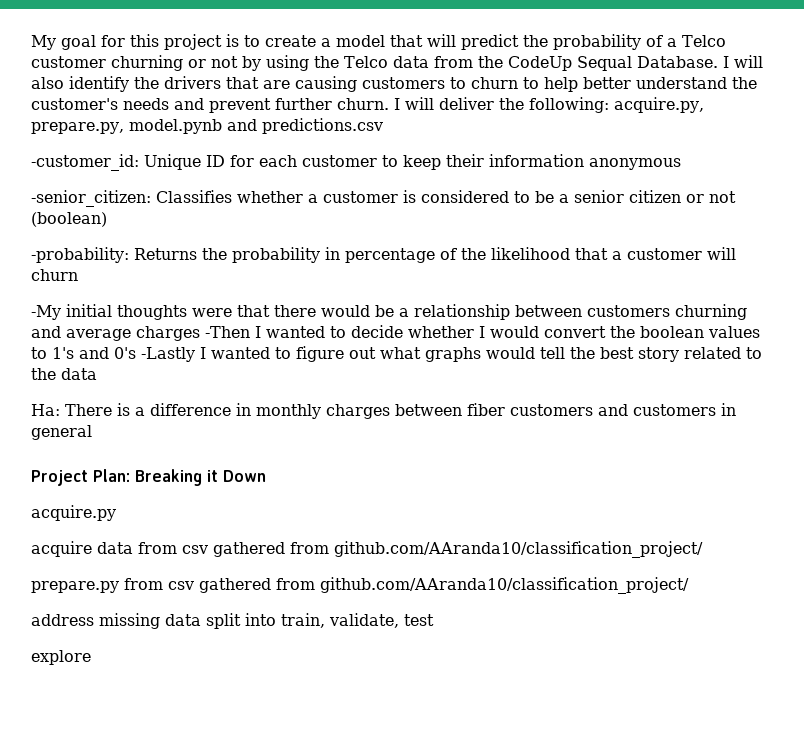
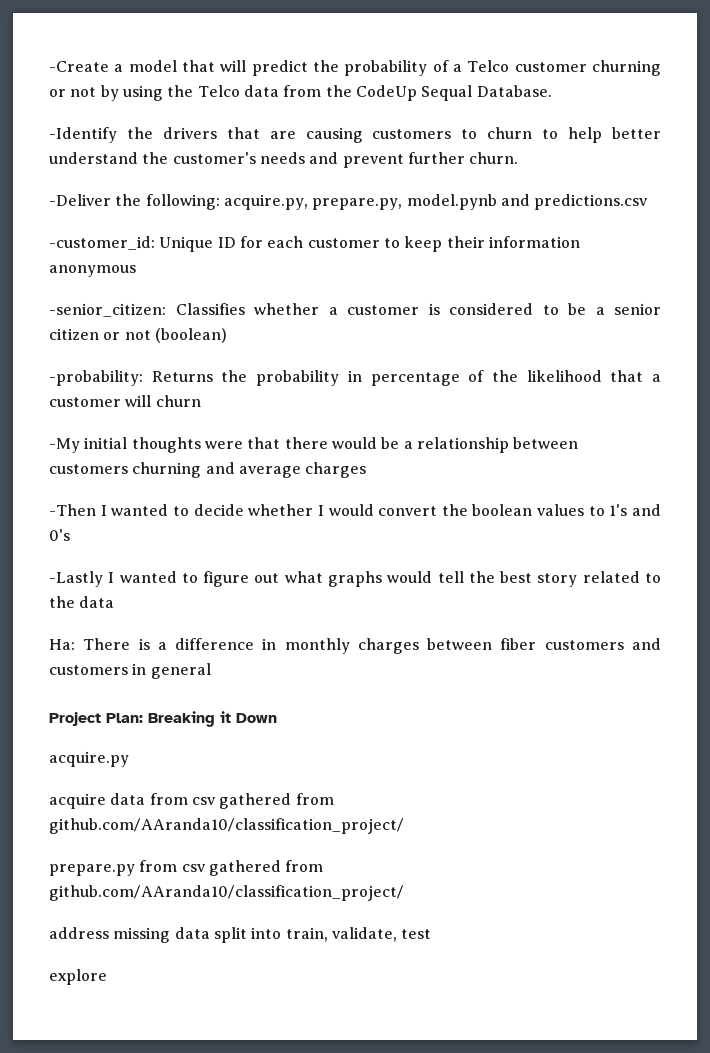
[31,34,316,50] My goal for this project is to create -> [49,61,109,72] -Create
[722,55,763,68] [31,76,129,92] I will also identify -> [49,127,117,143] // -Identify
[394,97,494,110] I will deliver -> [49,194,111,206] // -Deliver
(200, 333) none -> (367, 470) //
(136, 353) none -> (70, 535) //

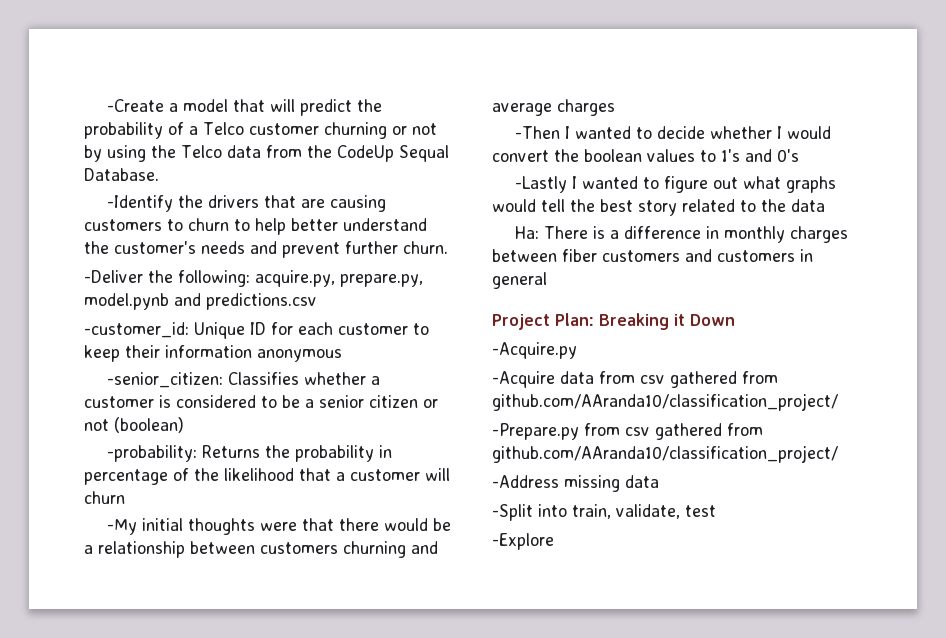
[49,751,129,767] [49,793,106,809] acquire.py // acquire -> [492,342,577,359] [492,371,555,388] -Acquire.py // -Acquire
[49,860,324,876] [49,885,404,901] [49,927,109,939] prepare.py from csv gathered from github.com/AAranda10/classification_project/ // address -> [492,423,763,440] [492,445,838,463] [492,475,559,488] -Prepare.py from csv gathered from github.com/AAranda10/classification_project/ // -Address
[213,927,247,943] split -> [492,504,533,521] // -Split
[49,969,107,985] explore -> [492,533,554,550] -Explore

